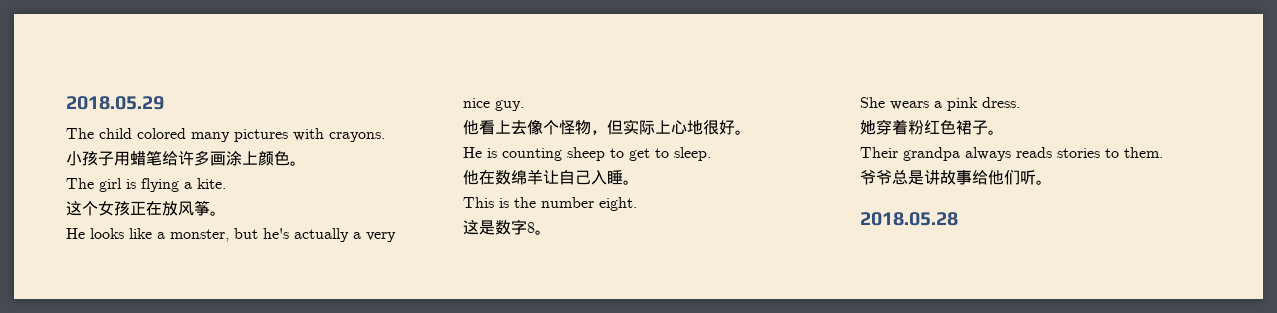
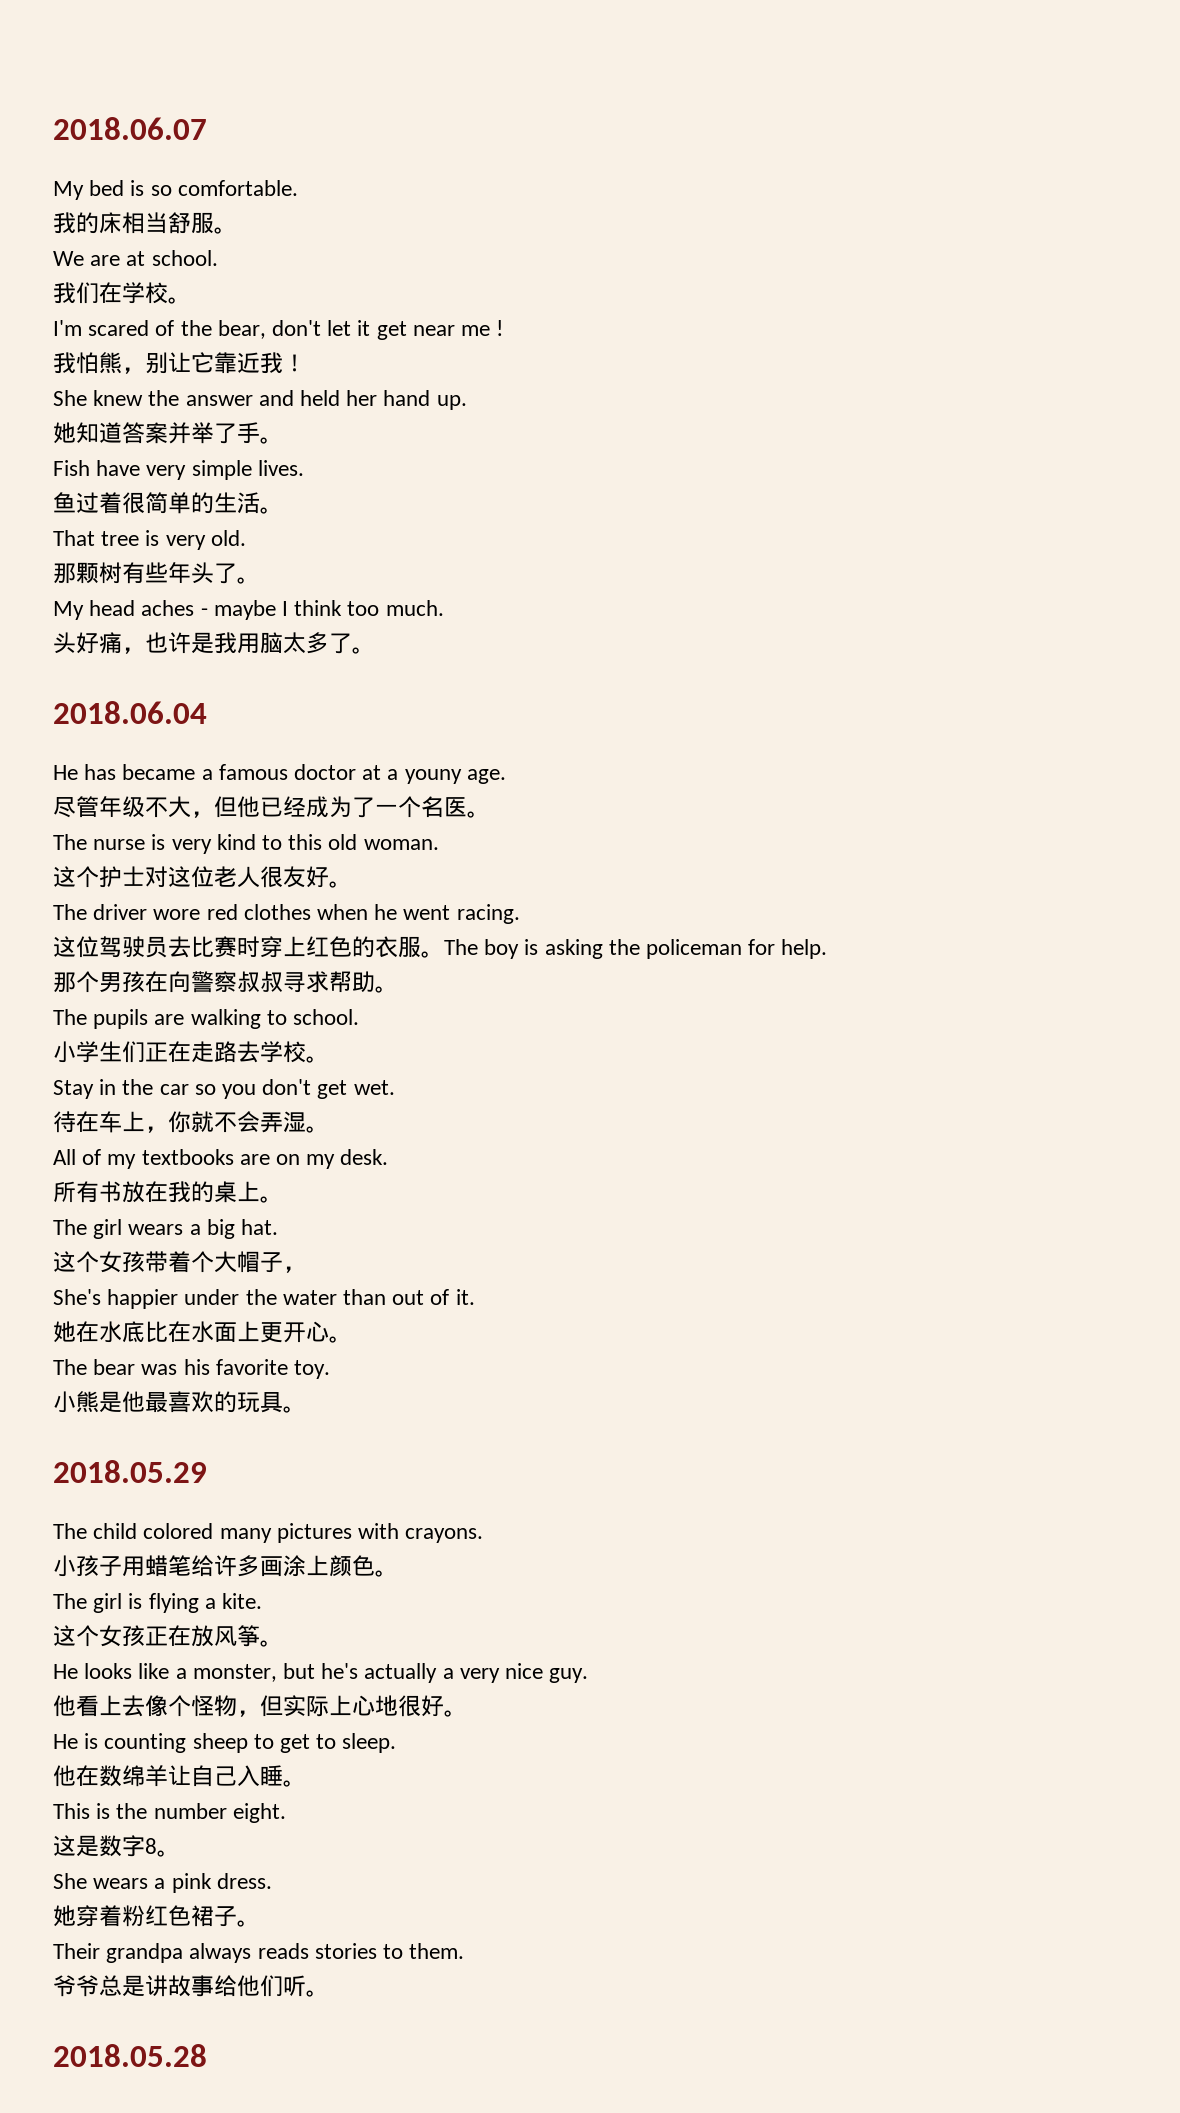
(66, 103) none -> [53,117,207,140] [53,180,298,200] [53,212,237,234] [53,250,218,266] [53,282,191,304] [53,320,504,340] [53,352,306,374] [53,390,467,410] [53,422,283,444] [53,460,304,480] [53,492,283,514] [53,530,246,550] [53,562,260,584] [53,600,444,620] [53,632,375,654] [53,701,207,724] [53,764,506,784] [53,796,490,818] [53,834,439,854] [53,866,352,888] [53,904,520,924] [53,936,828,959] [53,971,398,993] [53,1009,360,1029] [53,1041,329,1063] [53,1079,395,1099] [53,1111,329,1133] [53,1149,389,1169] [53,1181,283,1203] [53,1219,279,1239] [53,1251,306,1273] [53,1289,475,1309] [53,1321,352,1343] [53,1359,331,1379] [53,1391,306,1413] 2018.06.07 // My bed is so comfortable. // 我的床相当舒服。 // We are at school. // 我们在学校。 // I'm scared of the bear, don't let it get near me ! // 我怕熊，别让它靠近我！ // She knew the answer and held her hand up. // 她知道答案并举了手。 // Fish have very simple lives. // 鱼过着很简单的生活。 // That tree is very old. // 那颗树有些年头了。 // My head aches - maybe I think too much. // 头好痛，也许是我用脑太多了。 // 2018.06.04 // He has became a famous doctor at a youny age. // 尽管年级不大，但他已经成为了一个名医。 // The nurse is very kind to this old woman. // 这个护士对这位老人很友好。 // The driver wore red clothes when he went racing. // 这位驾驶员去比赛时穿上红色的衣服。The boy is asking the policeman for help. // 那个男孩在向警察叔叔寻求帮助。 // The pupils are walking to school. // 小学生们正在走路去学校。 // Stay in the car so you don't get wet. // 待在车上，你就不会弄湿。 // All of my textbooks are on my desk. // 所有书放在我的桌上。 // The girl wears a big hat. // 这个女孩带着个大帽子， // She's happier under the water than out of it. // 她在水底比在水面上更开心。 // The bear was his favorite toy. // 小熊是他最喜欢的玩具。 //

